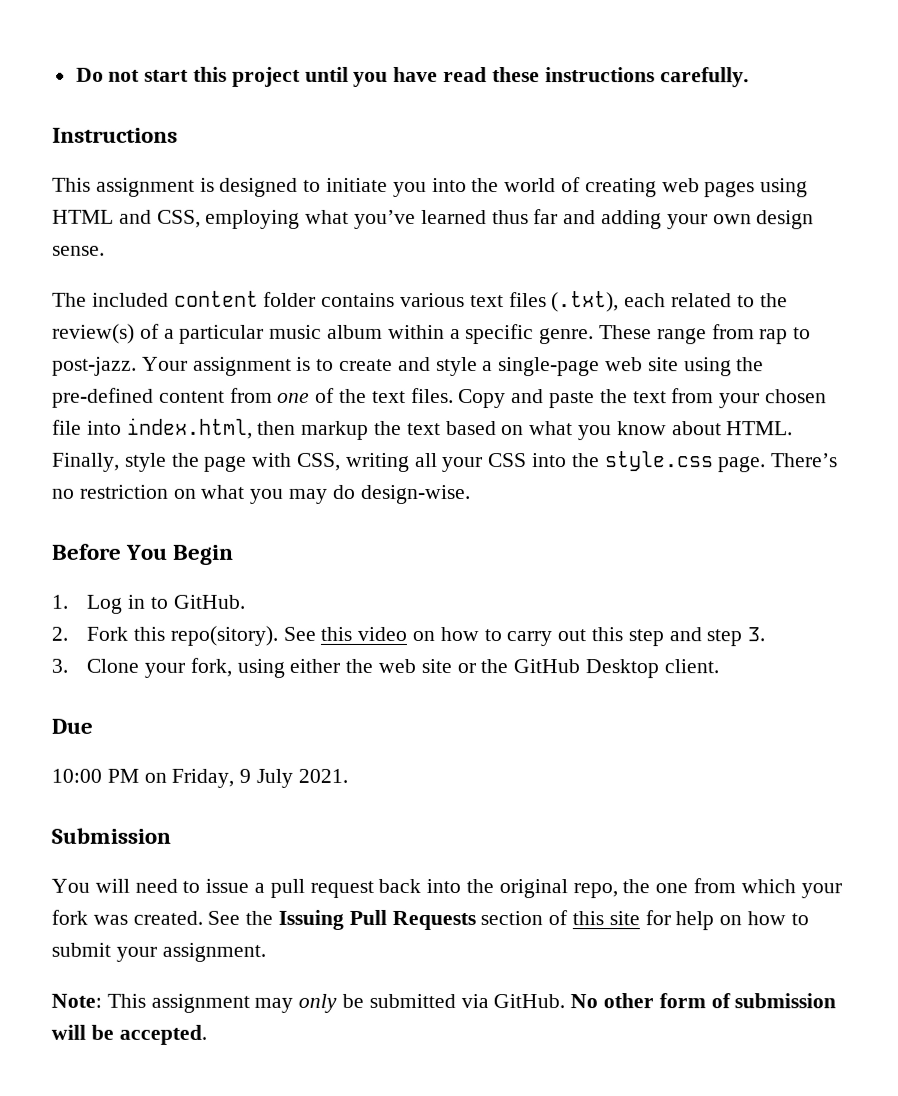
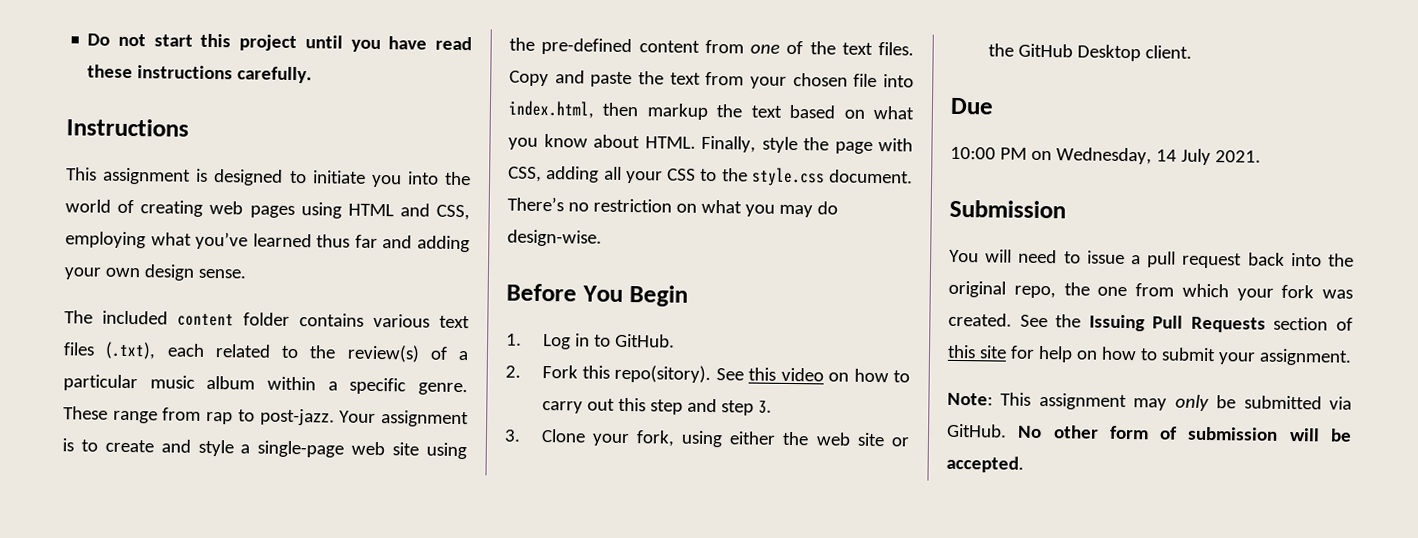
[345,452,410,472] writing -> [546,166,600,183] adding
[532,453,568,468] into -> [700,168,718,182] to
[718,456,767,473] page. -> [829,169,913,184] document.
[171,768,252,788] Friday, 9 -> [1055,147,1177,165] Wednesday, 14

